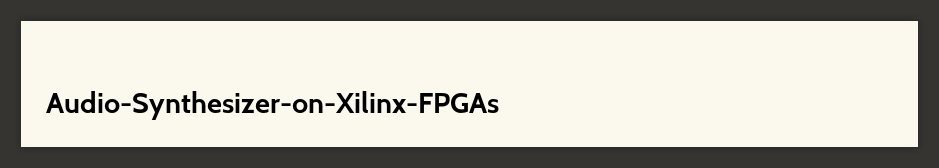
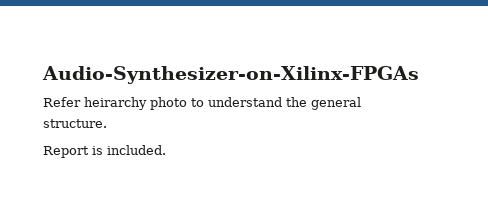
(499, 105) none -> [43,97,361,110] [43,119,107,128] [43,145,166,158] // Refer heirarchy photo to understand the general structure. // Report is included.

